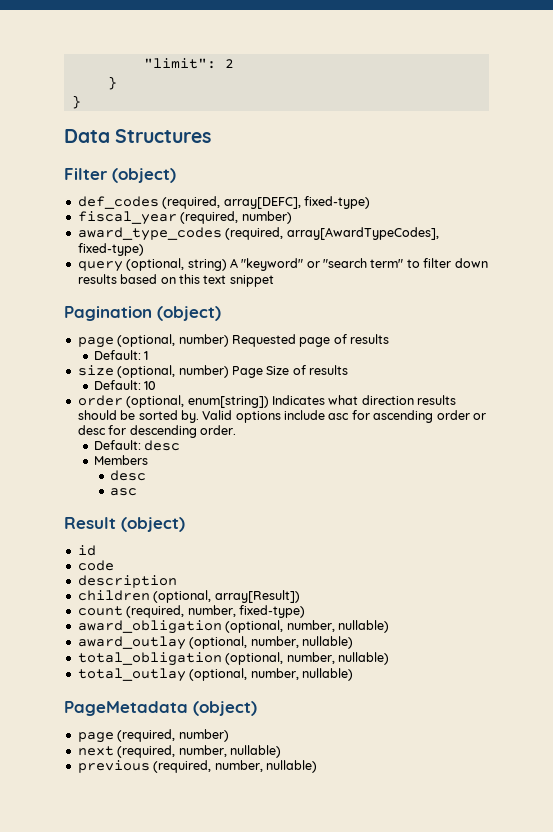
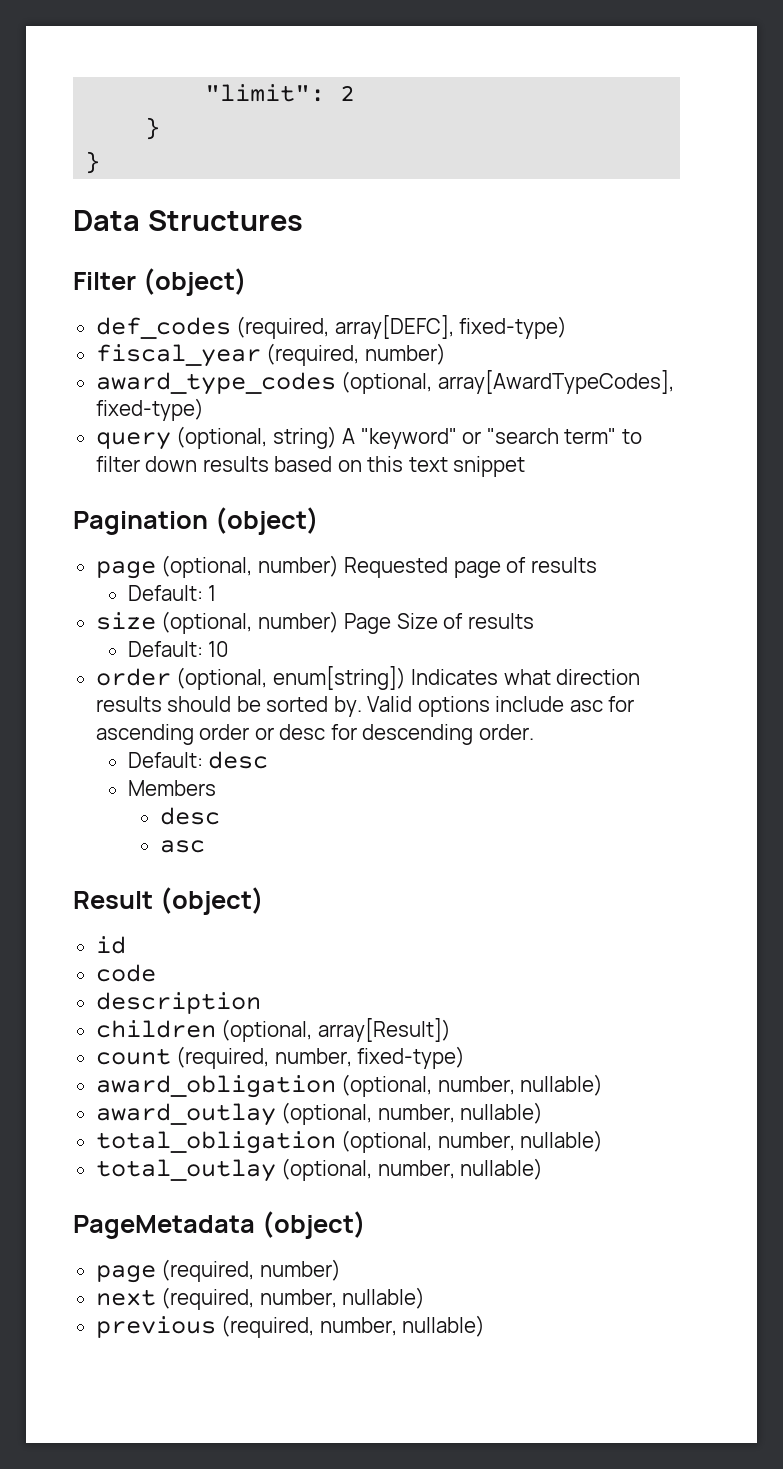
[225,227,284,240] (required, -> [341,371,433,394] (optional,

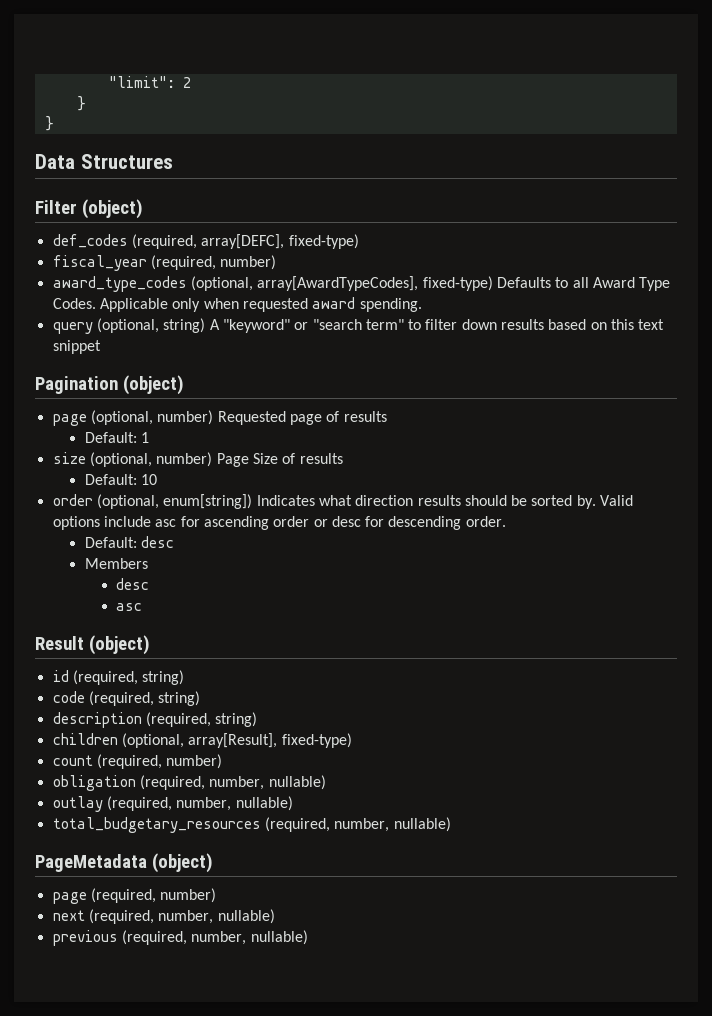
(204, 409) none -> [496,277,671,291] [52,297,422,312] Defaults to all Award Type Codes. Applicable only when requested award spending.
(126, 945) none -> [72,670,185,685] (required, string)
(156, 973) none -> [88,691,201,706] (required, string)
(261, 1003) none -> [145,712,258,727] (required, string)
[317,1018,451,1042] array[Result]) -> [188,733,352,748] array[Result], fixed-type)
[274,1046,466,1069] [95,1074,604,1098] [95,1102,544,1126] [95,1130,604,1154] [95,1158,373,1182] number, fixed-type) // award_obligation (optional, number, nullable) // award_outlay (optional, number, nullable) // total_obligation (optional, number, nullable) // total_outlay (optional, -> [166,754,223,769] [52,775,326,791] [52,796,293,812] [52,817,330,833] number) // obligation (required, number, nullable) // outlay (required, number, nullable) // total_budgetary_resources (required,

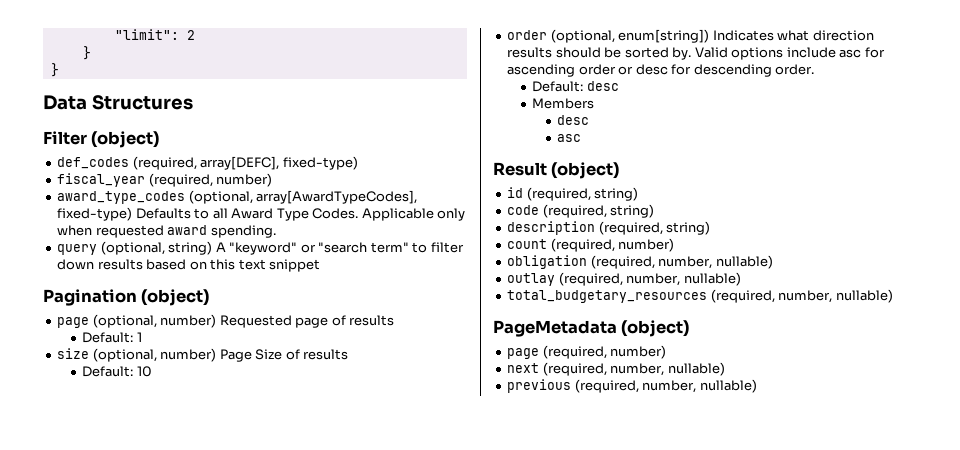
[52,733,352,748] // children (optional, array[Result], fixed-type) -> (711, 228) none

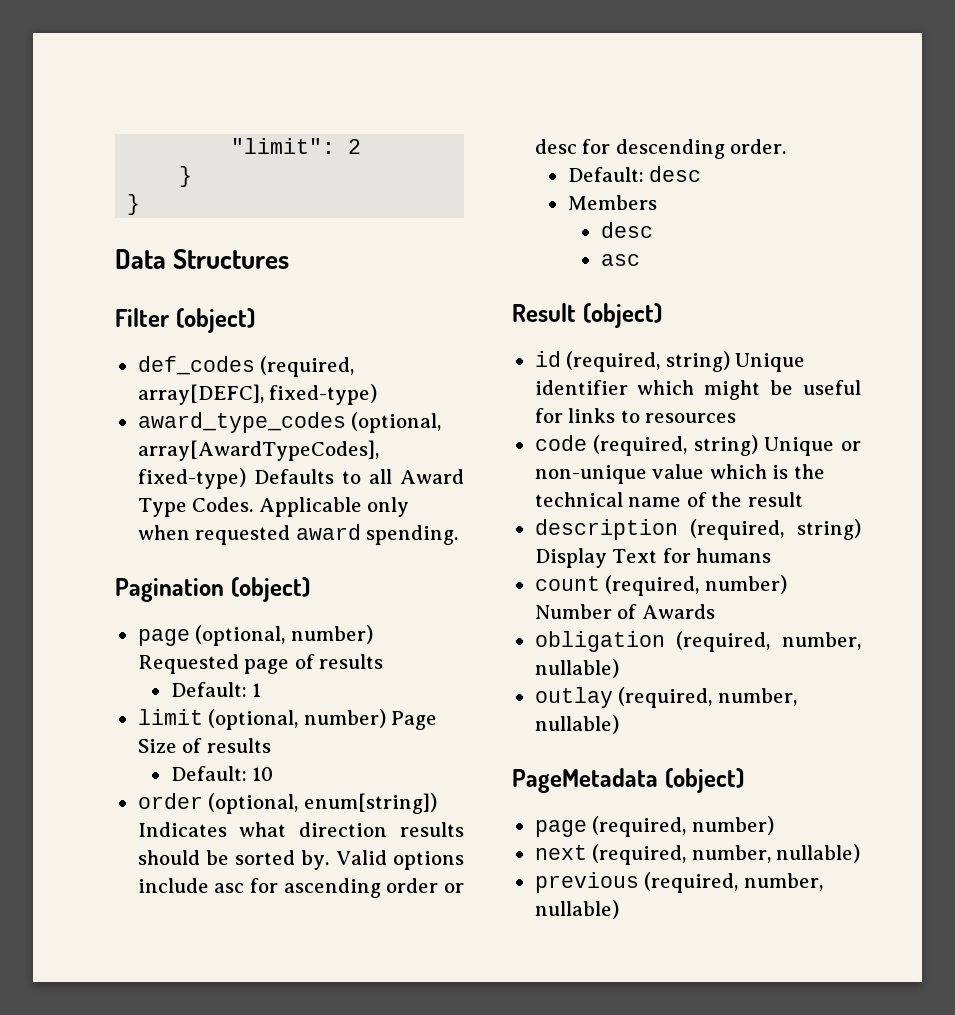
[57,173,273,187] // fiscal_year (required, number) -> (378, 394) none
[57,241,464,255] [57,259,321,272] // query (optional, string) A "keyword" or "search term" to filter down results based on this text snippet -> (459, 535) none
[57,348,90,359] size -> [137,709,203,725] limit
[507,204,655,218] // code (required, string) -> [735,353,806,372] [534,380,861,400] [534,408,737,423] [534,435,861,456] [534,464,825,484] [534,492,803,507] Unique identifier which might be useful for links to resources // code (required, string) Unique or non-unique value which is the technical name of the result
(711, 228) none -> [534,548,772,568] Display Text for humans
(675, 245) none -> [534,604,715,619] Number of Awards
[507,289,893,303] // total_budgetary_resources (required, number, nullable) -> (619, 724) none

